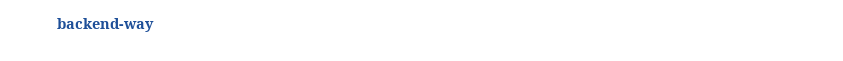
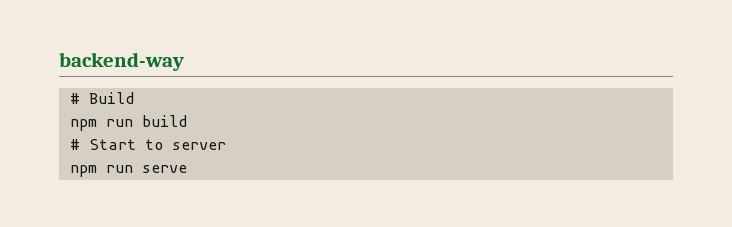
(154, 25) none -> [69,92,134,104] [69,115,187,131] [69,139,226,150] [69,165,187,177] // # Build // npm run build // # Start to server // npm run serve

